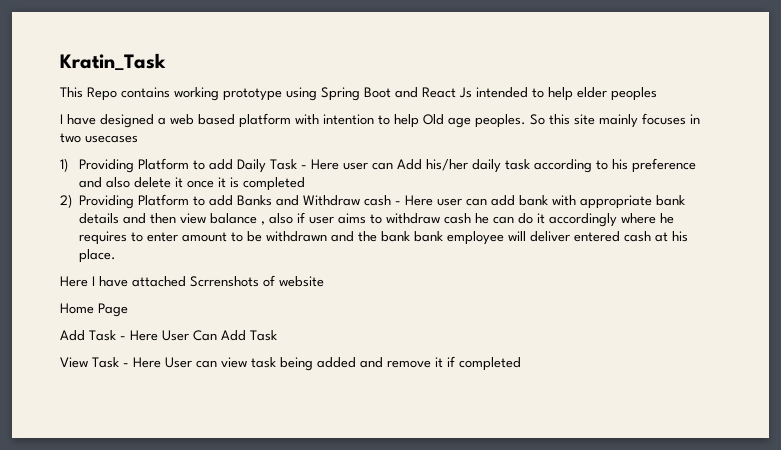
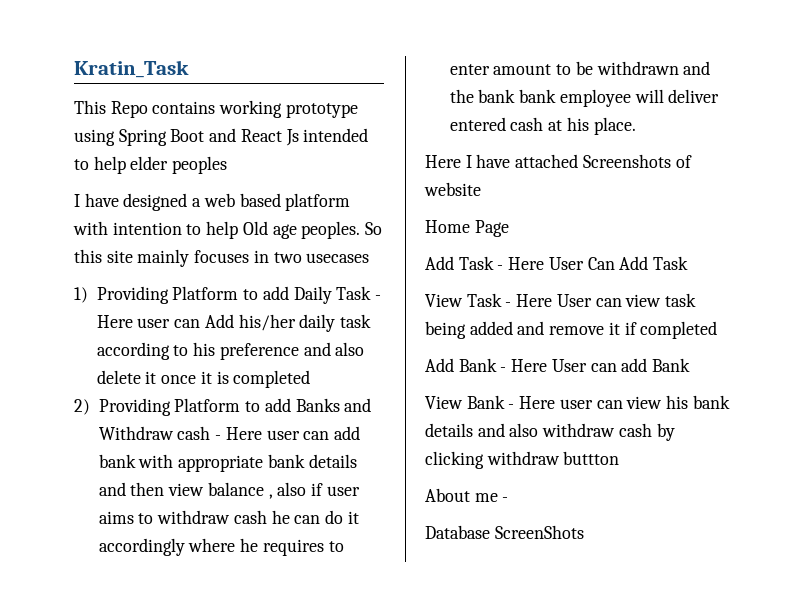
[190,276,259,287] Scrrenshots -> [582,154,671,168] Screenshots
(521, 364) none -> [425,358,691,372] [425,395,730,409] [425,423,675,441] [425,451,620,469] [425,488,509,502] [425,525,584,539] // Add Bank - Here User can add Bank // View Bank - Here user can view his bank details and also withdraw cash by clicking withdraw buttton // About me - // Database ScreenShots

